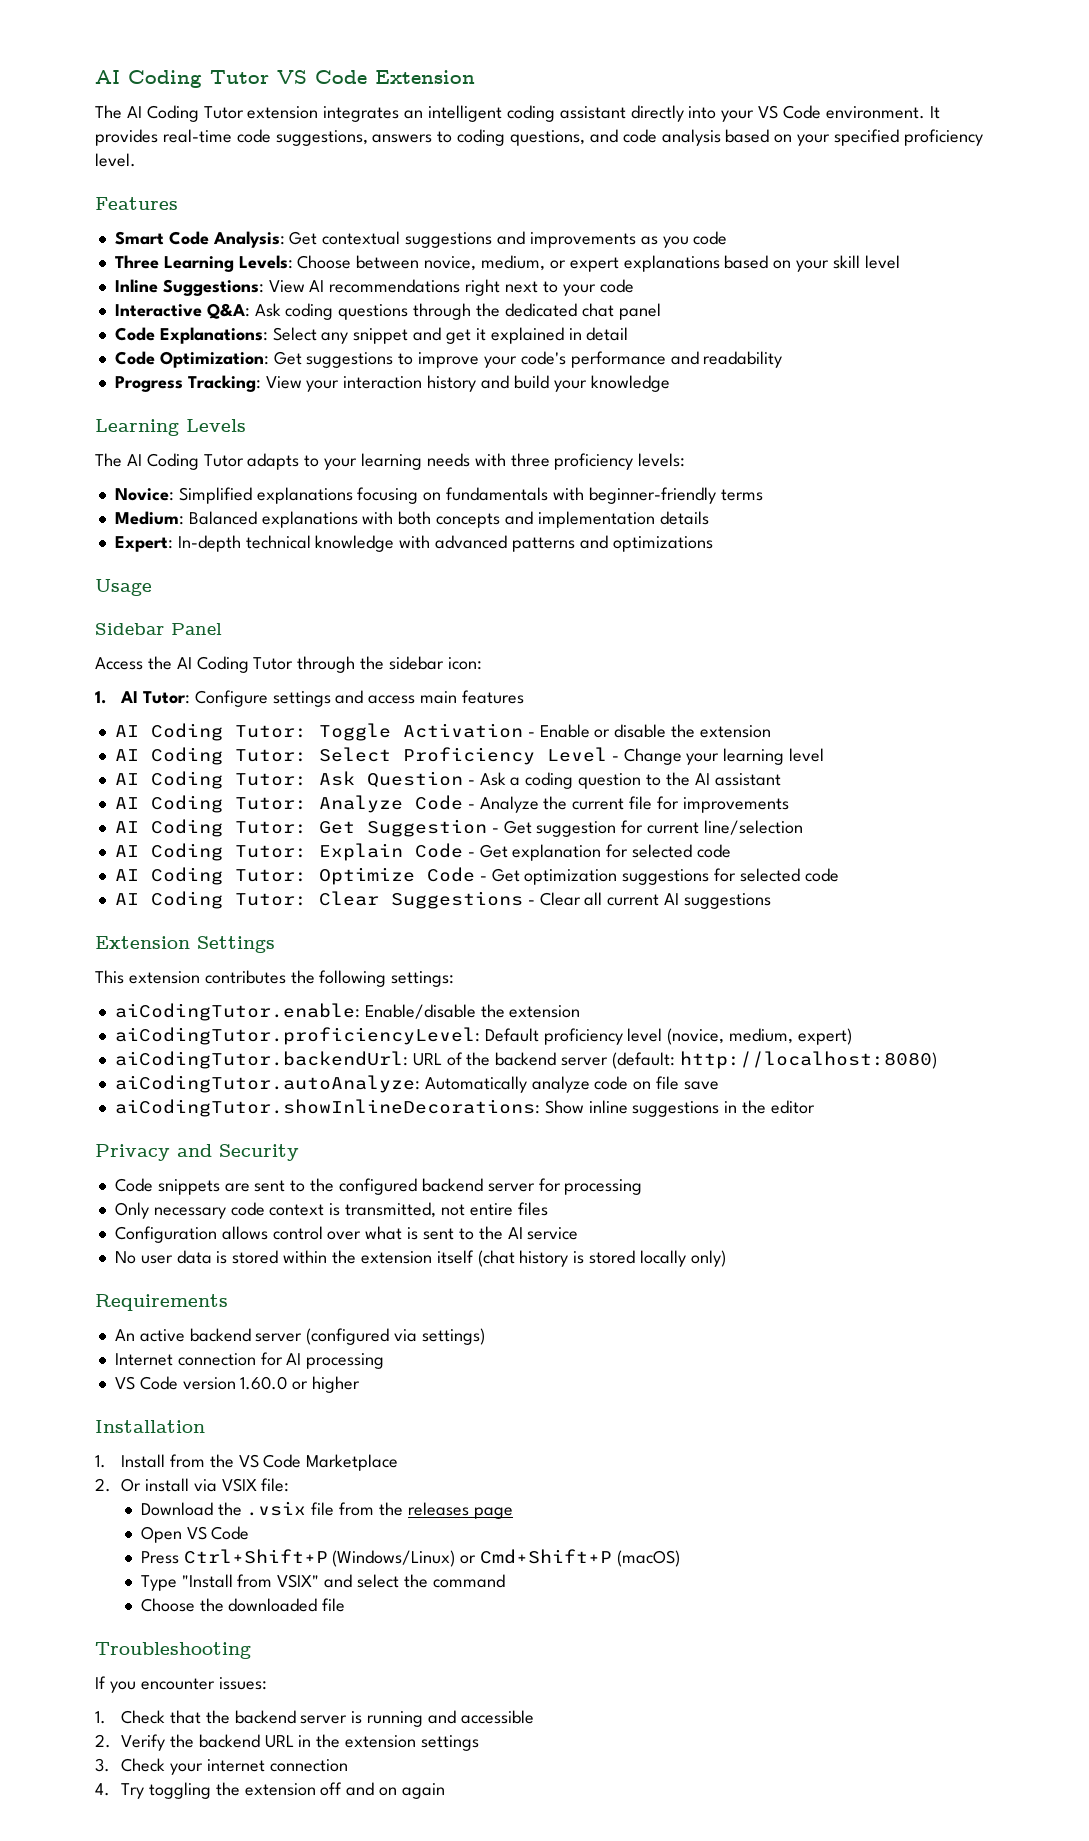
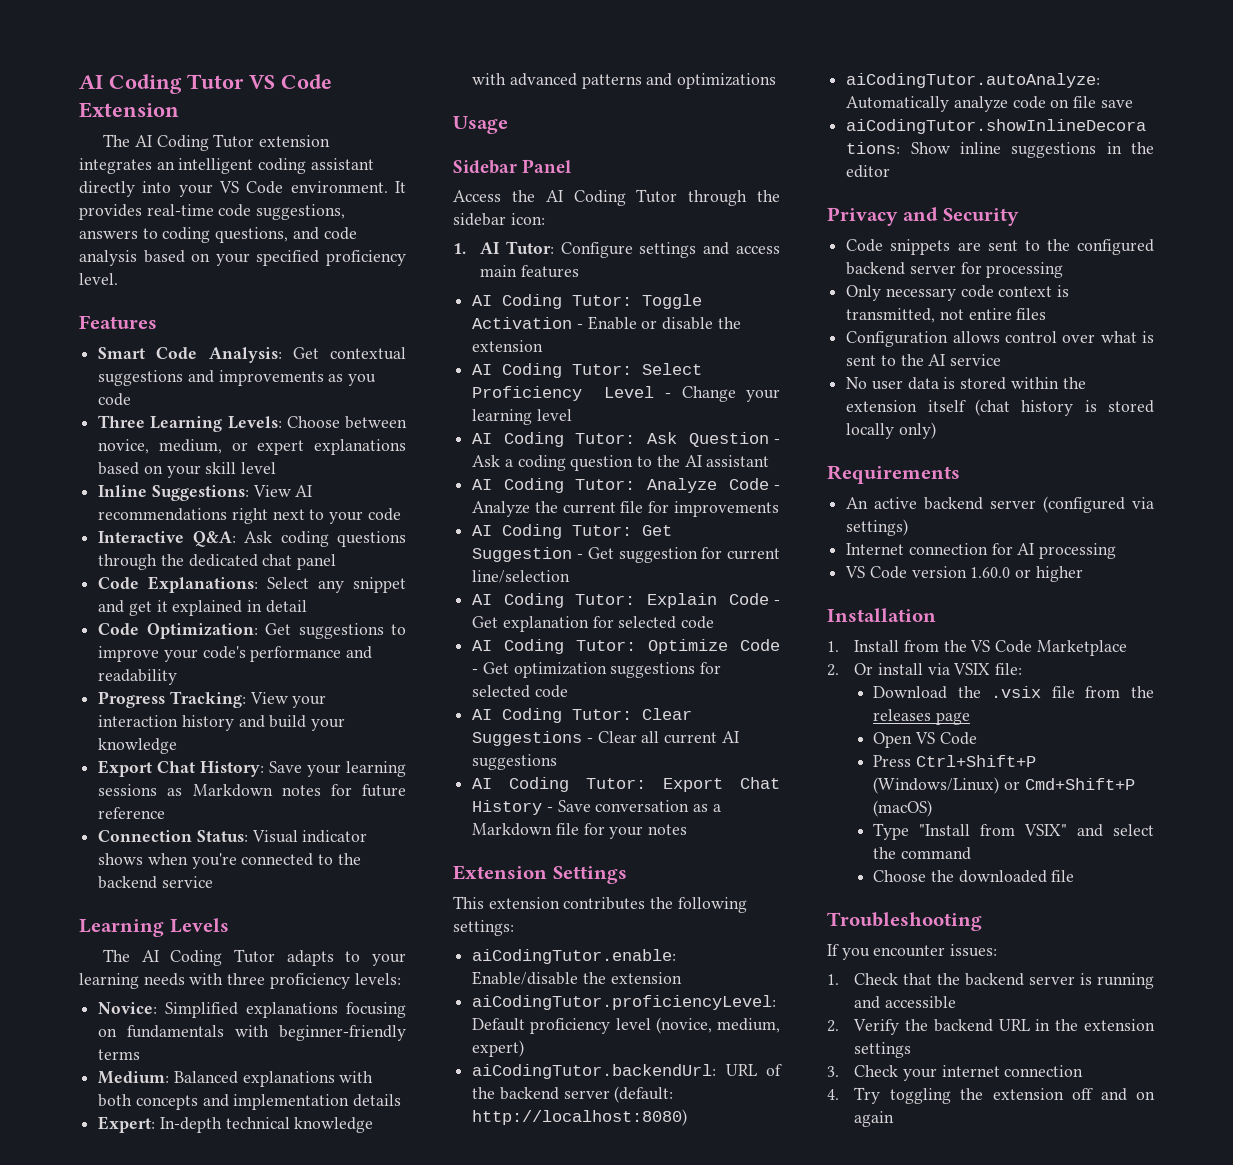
(670, 383) none -> [98,760,406,777] [98,784,406,797] [98,807,166,819] [98,830,368,843] [98,853,361,869] [98,876,213,889] // Export Chat History: Save your learning sessions as Markdown notes for future reference // Connection Status: Visual indicator shows when you're connected to the backend service
(771, 901) none -> [472,777,780,792] [472,800,721,815] [472,823,688,839] // AI Coding Tutor: Export Chat History - Save conversation as a Markdown file for your notes

